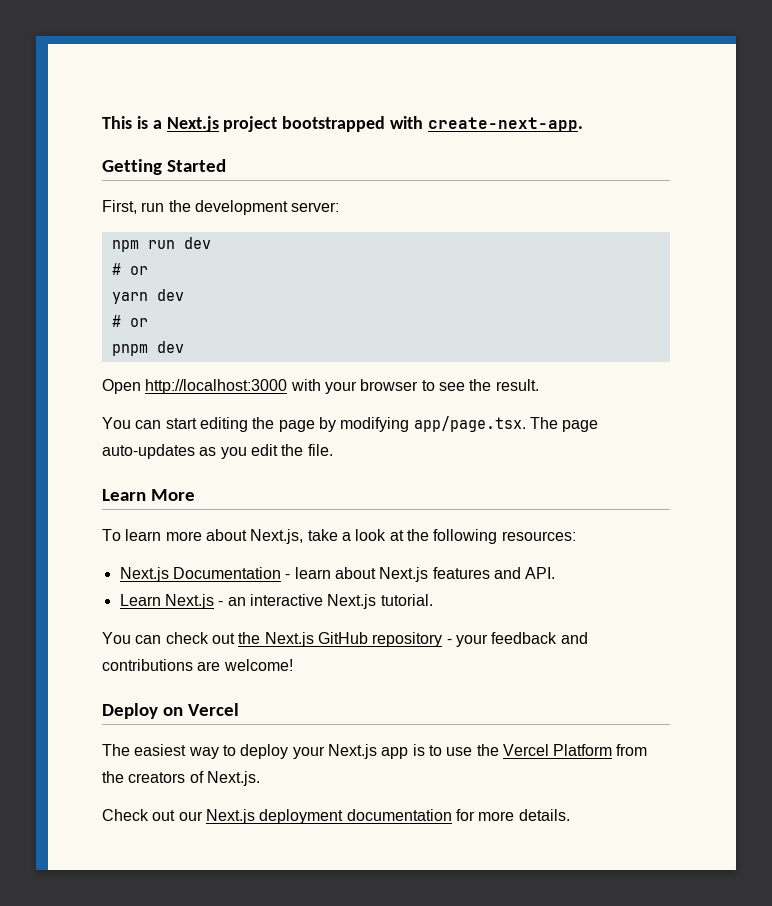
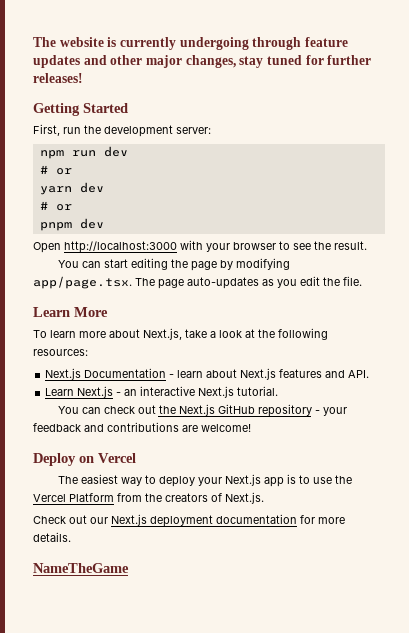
[102,116,584,132] This is a Next.js project bootstrapped with create-next-app. -> [33,37,348,50] [33,55,372,68] [33,73,83,83] The website is currently undergoing through feature updates and other major changes, stay tuned for further releases!
(570, 815) none -> [33,563,129,573] // NameTheGame

